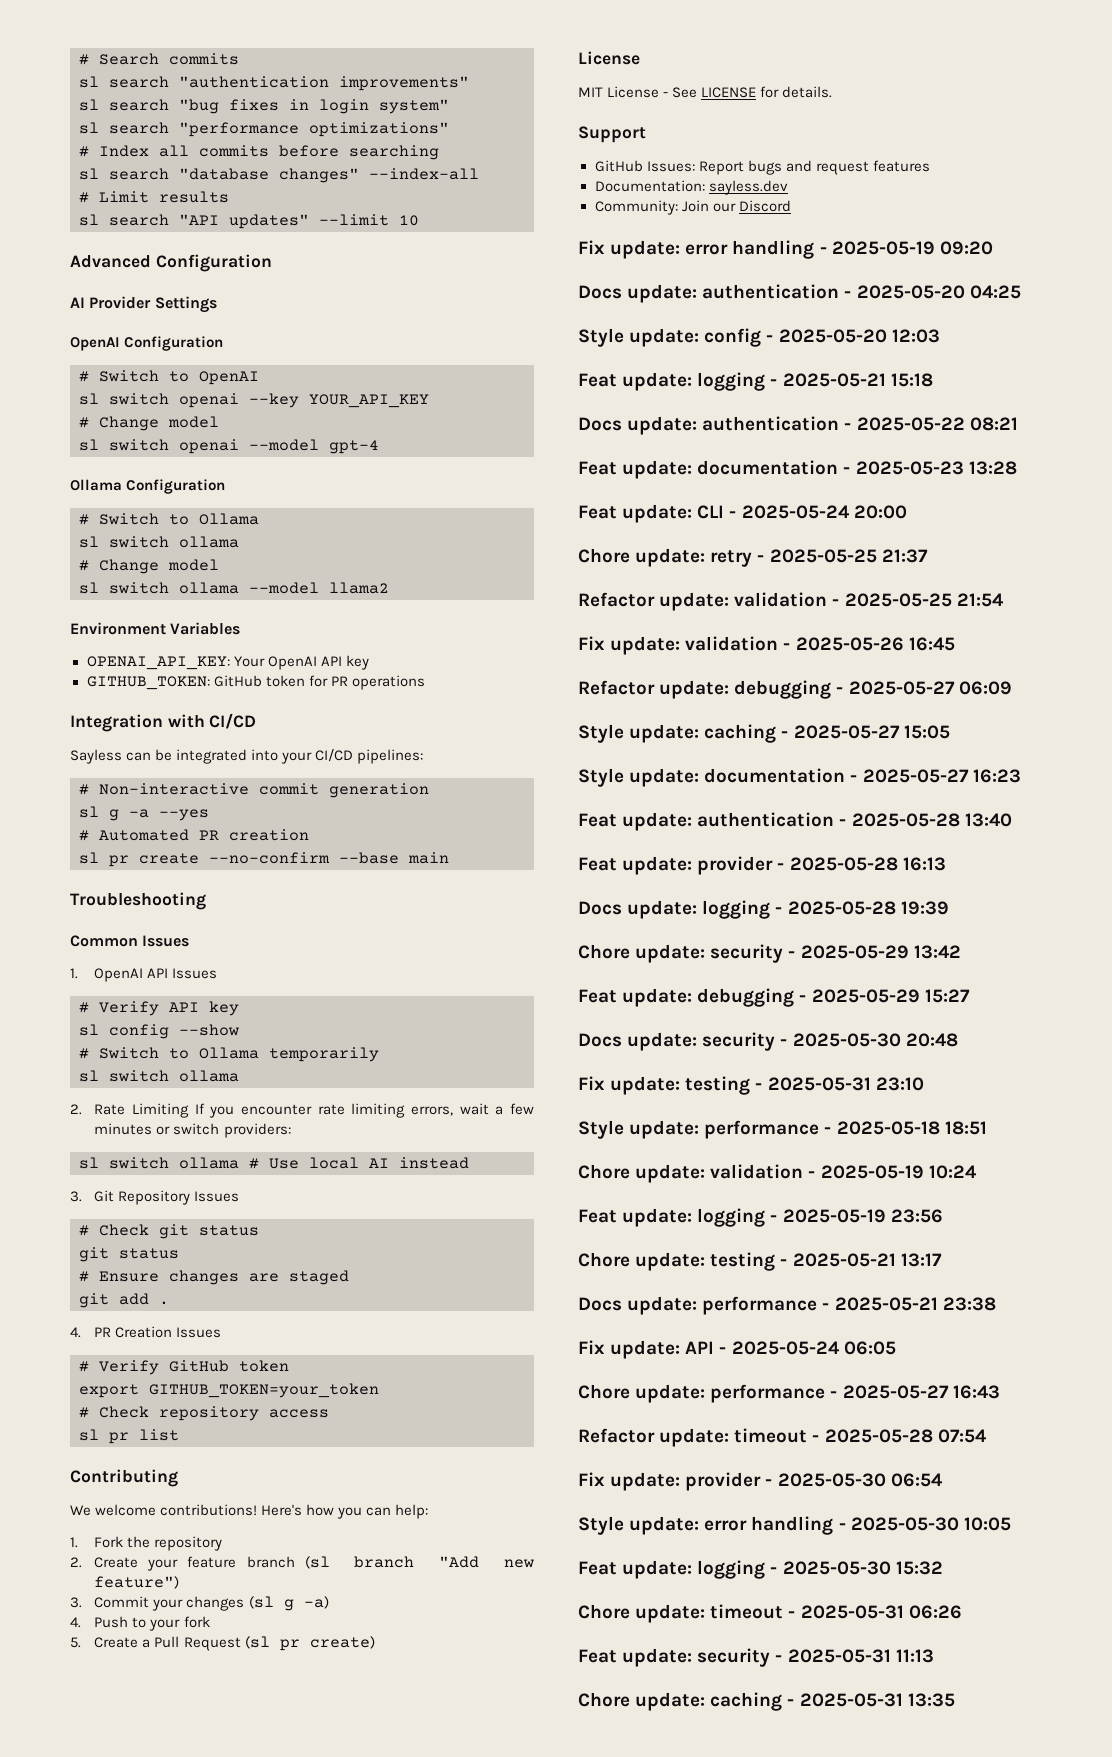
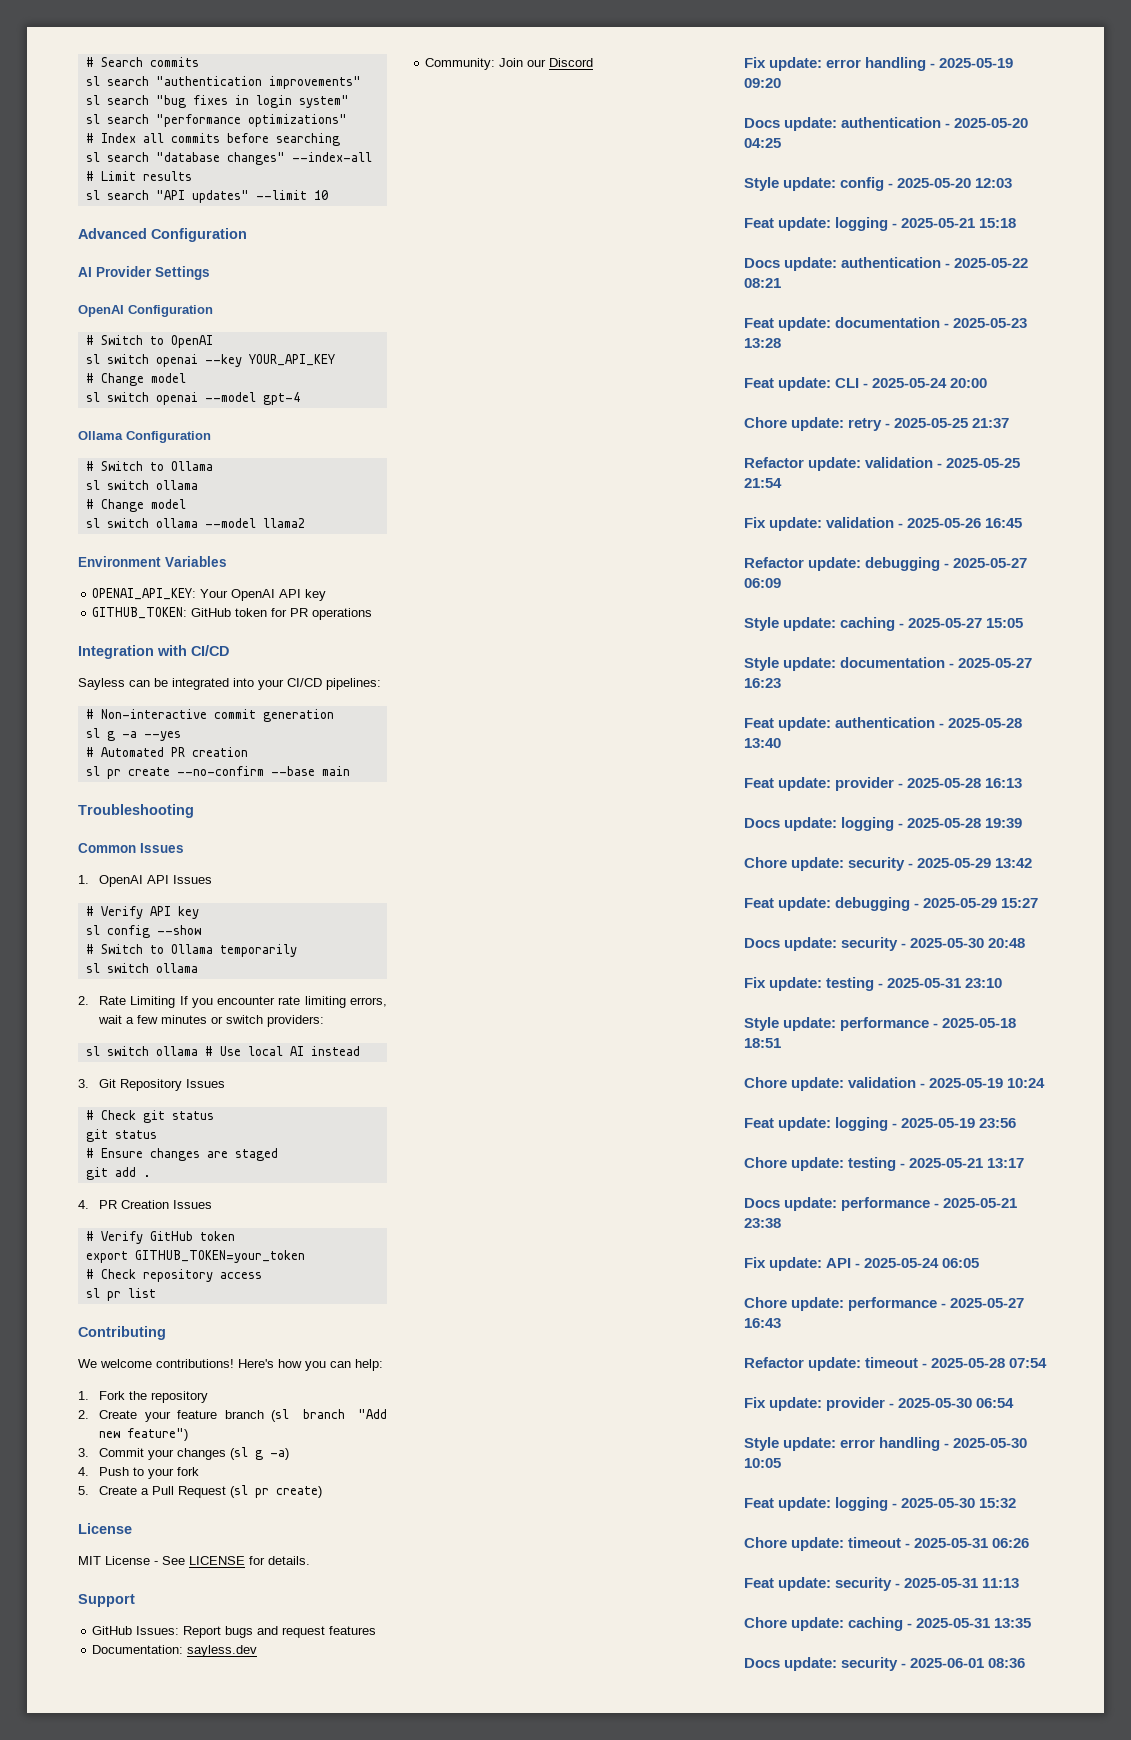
(955, 1700) none -> [744,1657,1026,1671] // Docs update: security - 2025-06-01 08:36

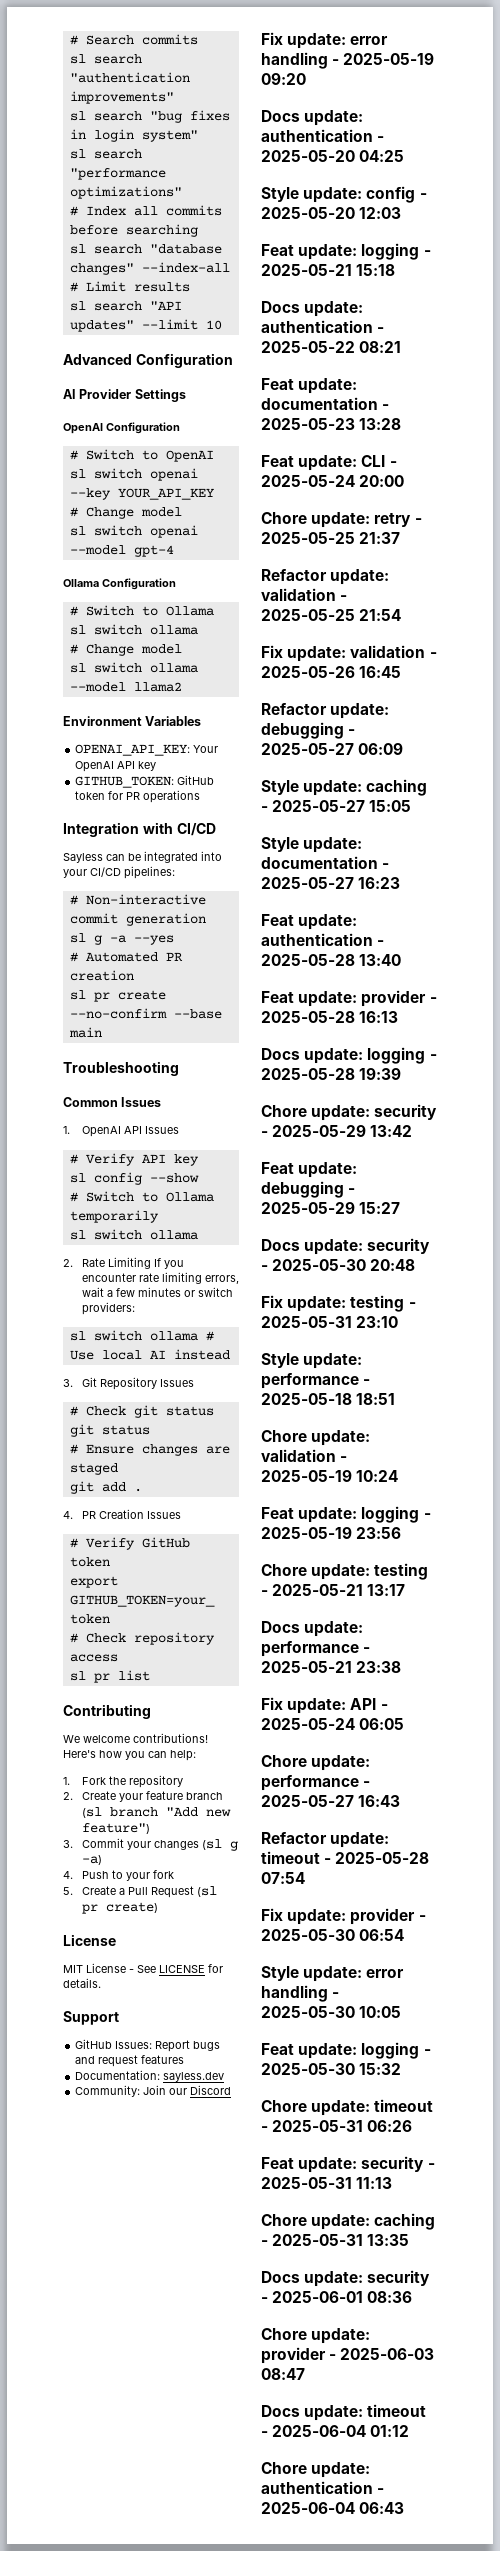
(1026, 1663) none -> [261,2328,371,2344] [261,2347,435,2364] [261,2368,305,2380] [261,2404,427,2421] [261,2425,410,2437] [261,2462,371,2478] [261,2481,385,2494] [261,2502,405,2514] // Chore update: provider - 2025-06-03 08:47 // Docs update: timeout - 2025-06-04 01:12 // Chore update: authentication - 2025-06-04 06:43

